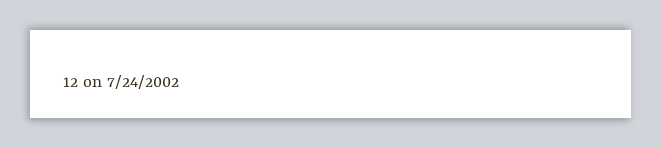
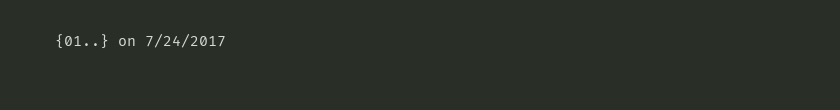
[63,75,179,89] 12 on 7/24/2002 -> [55,33,226,49] {01..} on 7/24/2017

